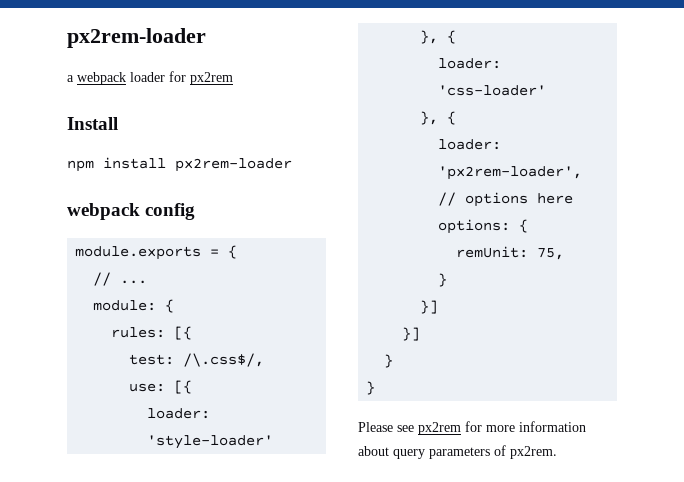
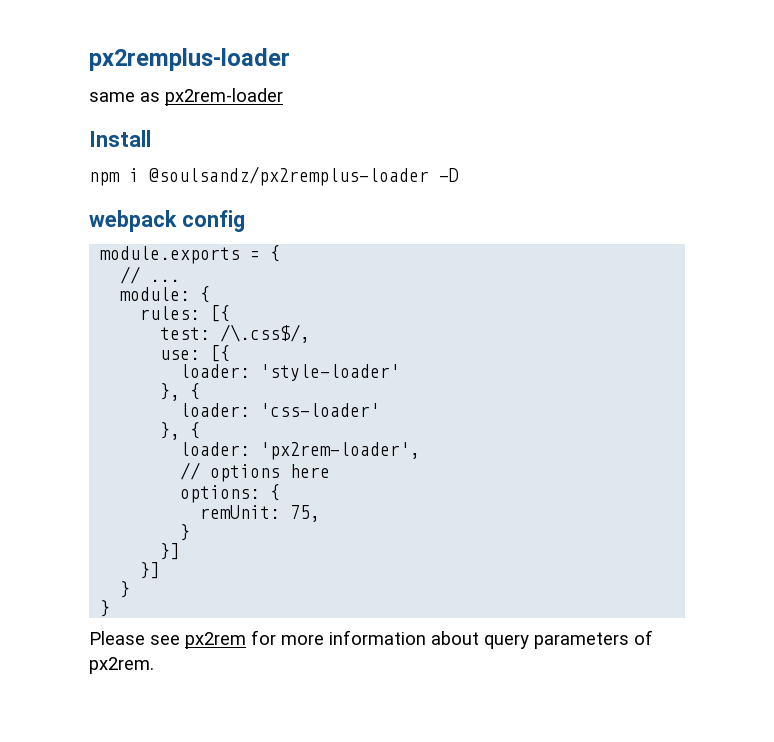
[67,28,206,48] [67,71,233,85] px2rem-loader // a webpack loader for px2rem -> [89,48,290,71] [89,88,283,106] px2remplus-loader // same as px2rem-loader
[103,157,292,172] install px2rem-loader -> [129,166,459,186] i @soulsandz/px2remplus-loader -D

